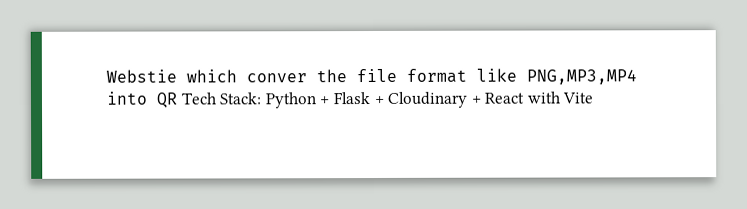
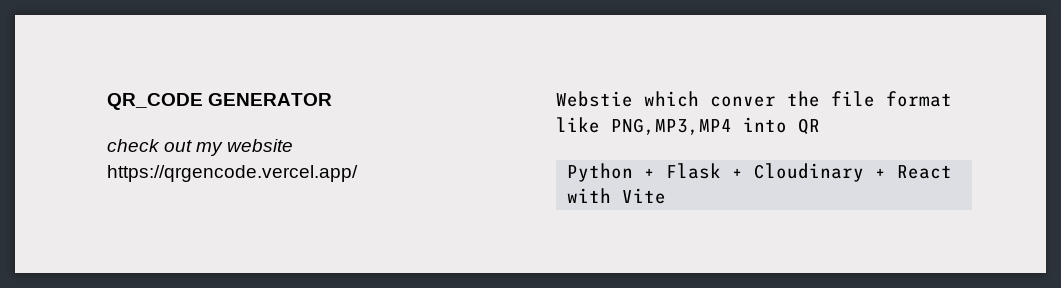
(106, 76) none -> [107,93,333,110] [107,139,294,156] [107,165,358,182] QR_CODE GENERATOR // check out my website https://qrgencode.vercel.app/ //
[180,92,262,105] Tech Stack: -> (820, 126) //

